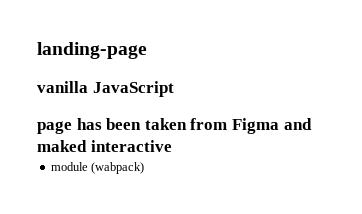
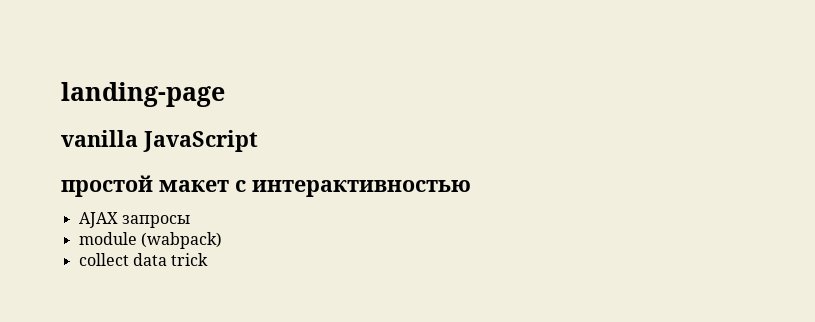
[37,118,312,134] [37,140,172,152] page has been taken from Figma and maked interactive -> [61,175,471,197] [78,212,190,228] простой макет с интерактивностью // AJAX запросы
(145, 168) none -> [78,253,209,266] // collect data trick

